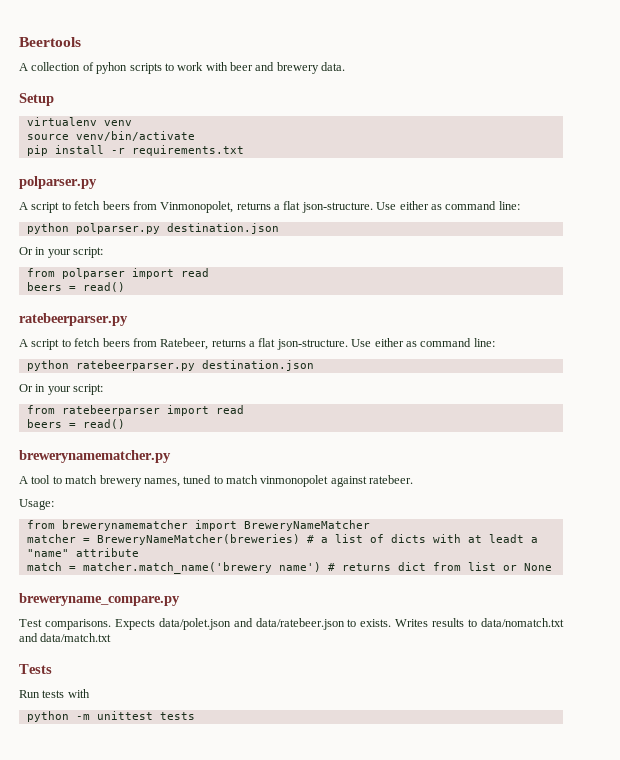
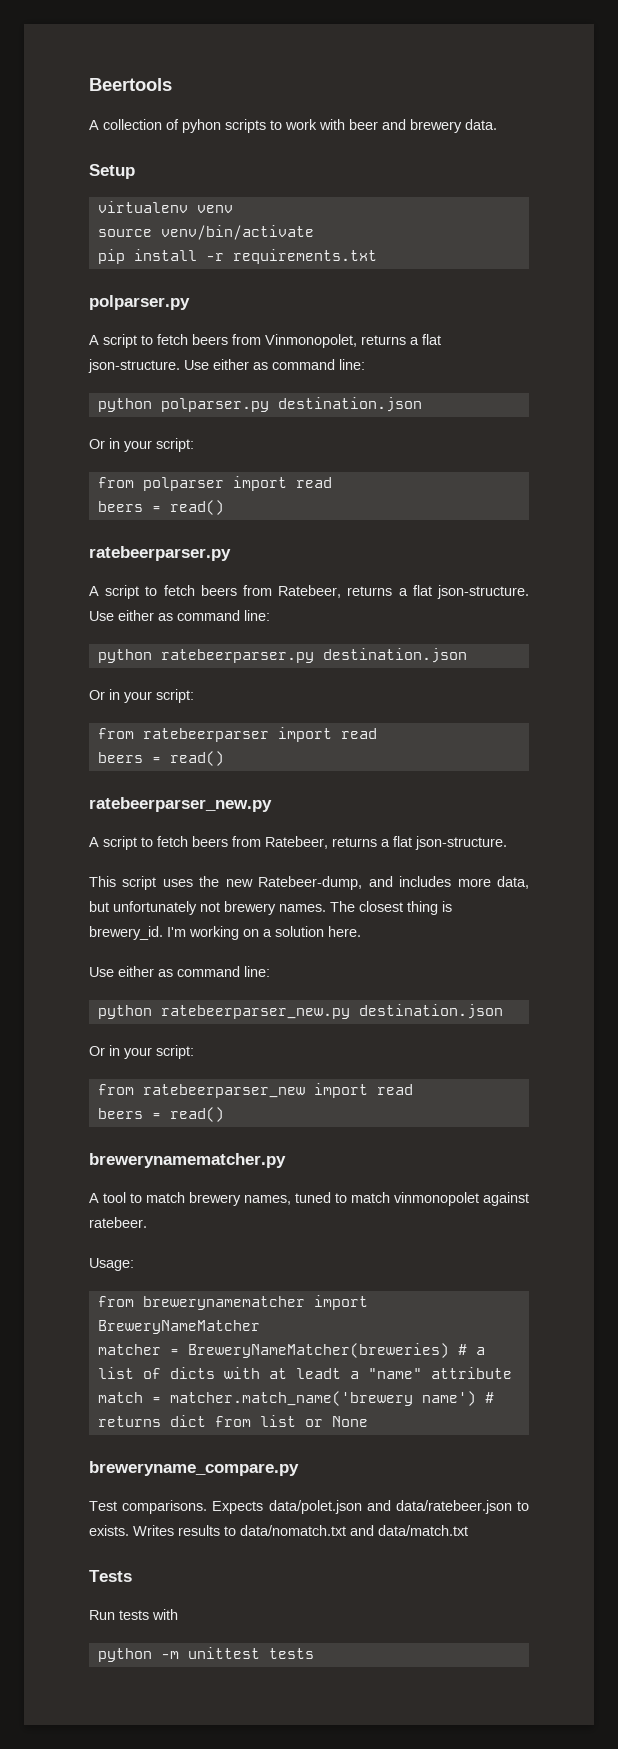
(125, 424) none -> [89,797,272,812] [89,836,507,850] [89,876,529,890] [89,901,452,915] [89,926,361,940] [89,966,270,977] [97,1004,503,1019] [89,1045,194,1059] [97,1083,413,1098] [97,1107,224,1122] // ratebeerparser_new.py // A script to fetch beers from Ratebeer, returns a flat json-structure. // This script uses the new Ratebeer-dump, and includes more data, but unfortunately not brewery names. The closest thing is brewery_id. I'm working on a solution here. // Use either as command line: // python ratebeerparser_new.py destination.json // Or in your script: // from ratebeerparser_new import read // beers = read()

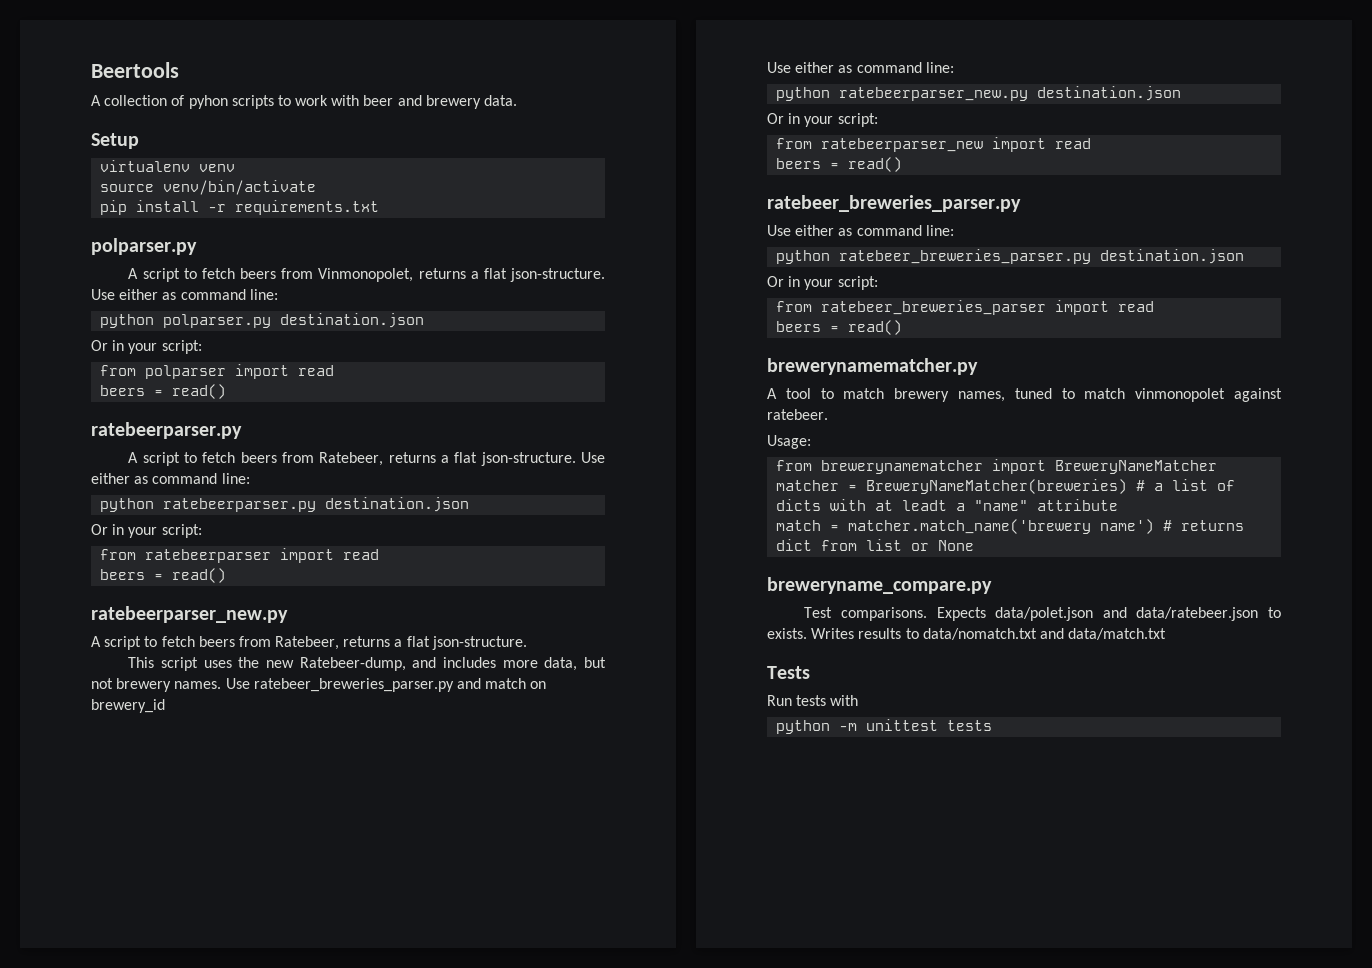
[113,901,197,915] unfortunately -> (606, 662) none
[330,901,452,915] [89,926,361,940] The closest thing is brewery_id. I'm working on a solution here. -> [225,678,547,692] [91,699,165,713] Use ratebeer_breweries_parser.py and match on brewery_id
(224, 1114) none -> [767,195,1021,212] [767,225,954,236] [776,249,1245,264] [767,276,878,290] [776,300,1155,315] [776,320,903,335] // ratebeer_breweries_parser.py // Use either as command line: // python ratebeer_breweries_parser.py destination.json // Or in your script: // from ratebeer_breweries_parser import read // beers = read()

